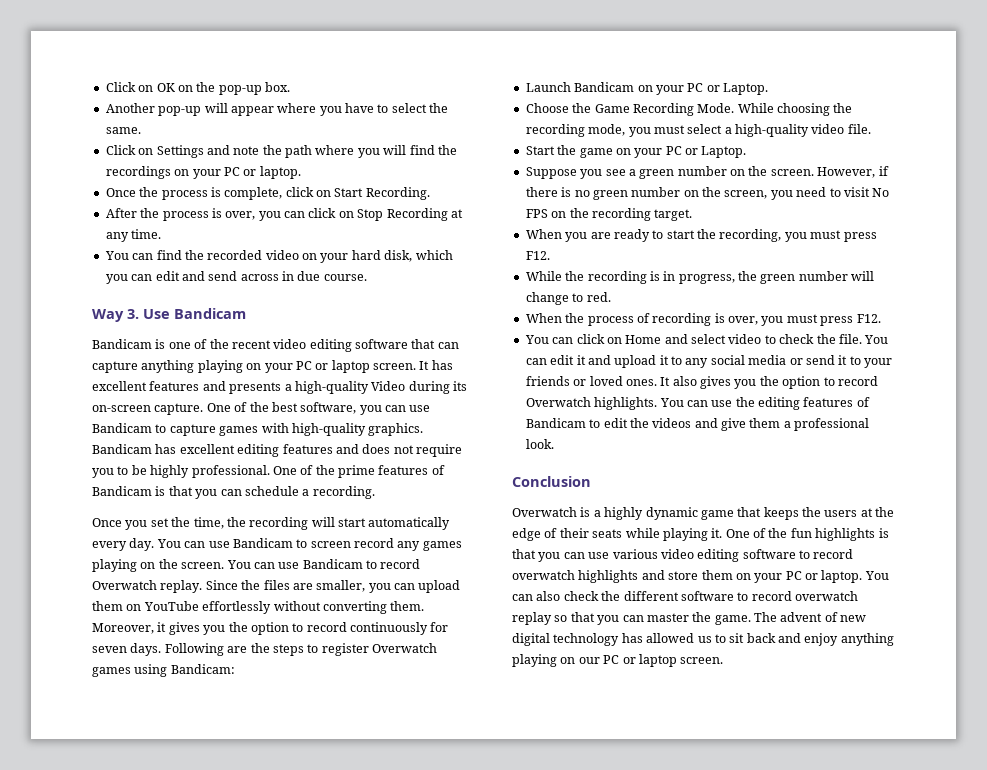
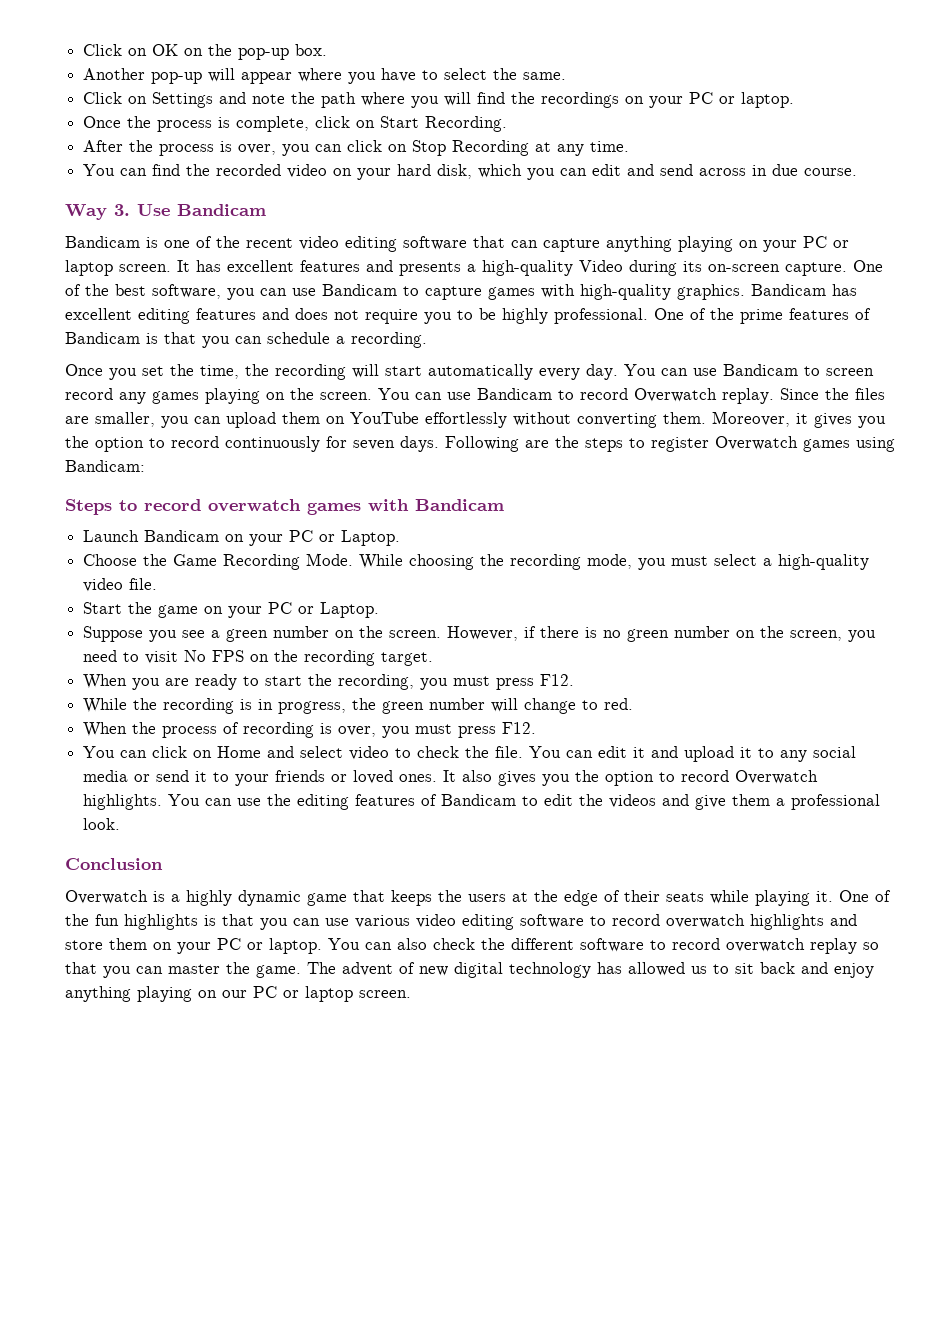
(235, 669) none -> [65,499,504,515] // Steps to record overwatch games with Bandicam

